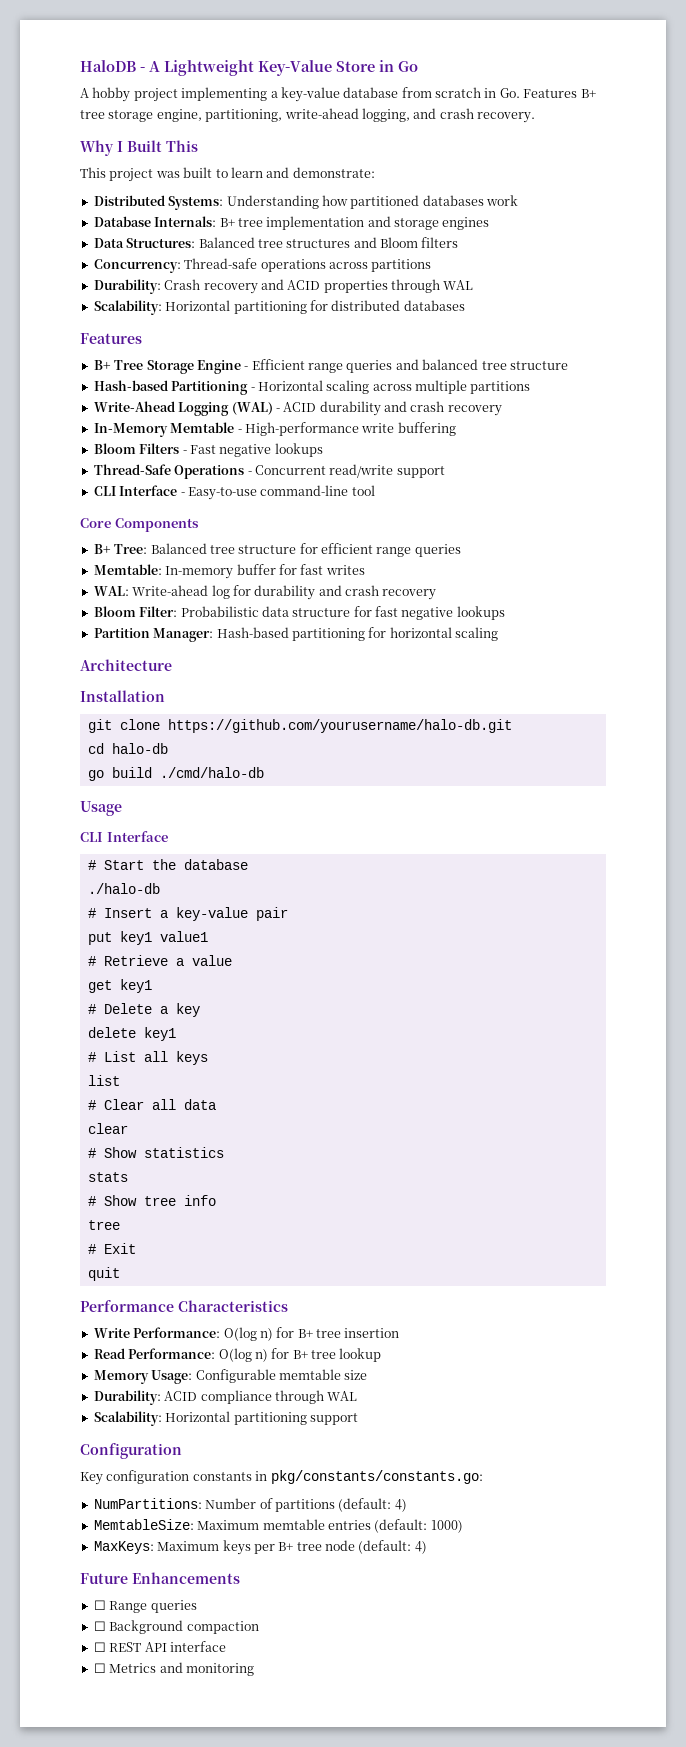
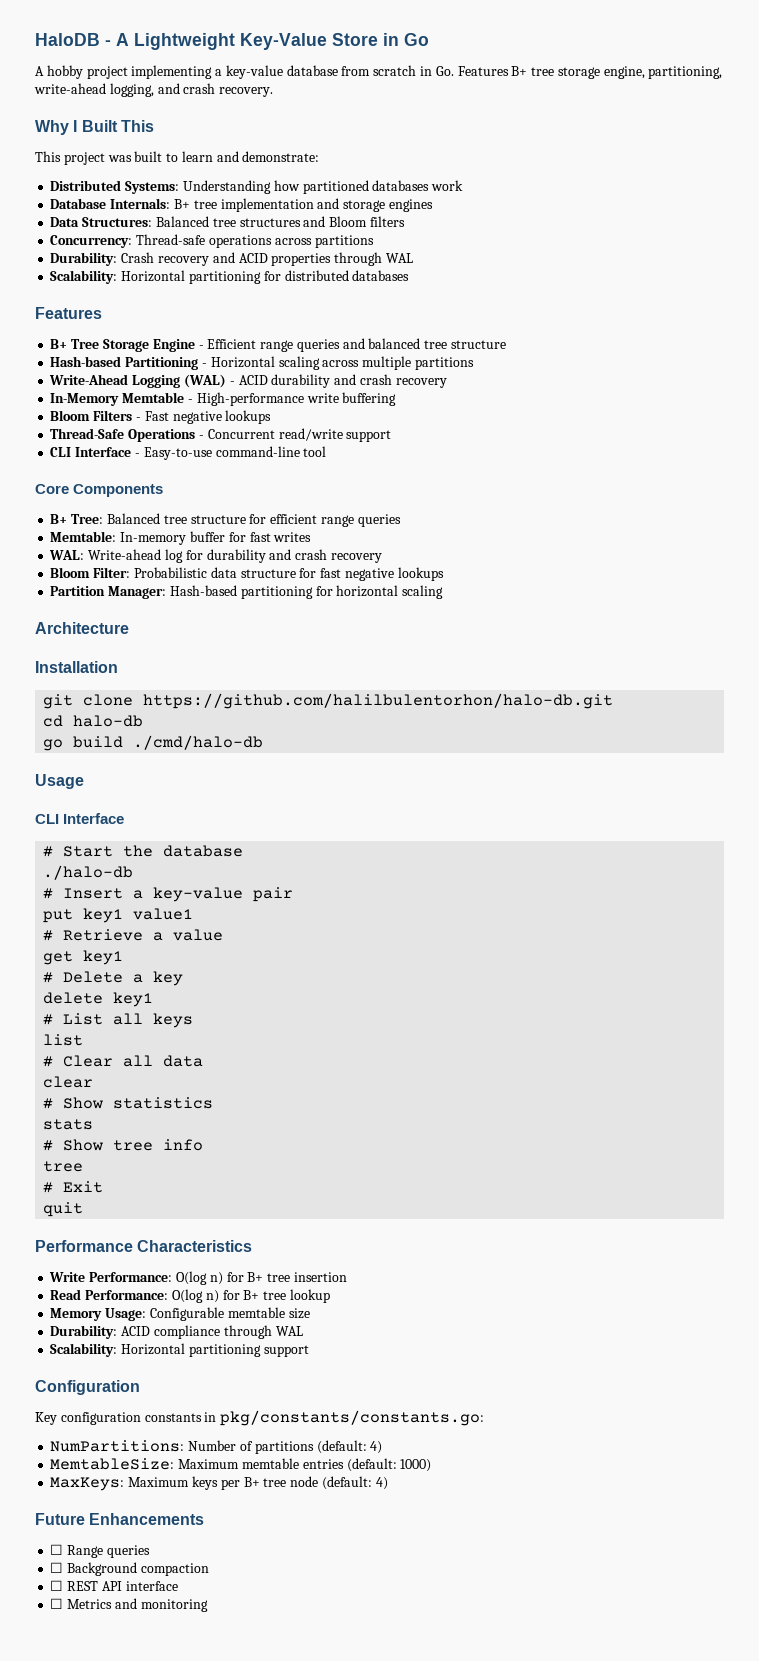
[167,719,512,733] https://github.com/yourusername/halo-db.git -> [143,693,614,709] https://github.com/halilbulentorhon/halo-db.git

